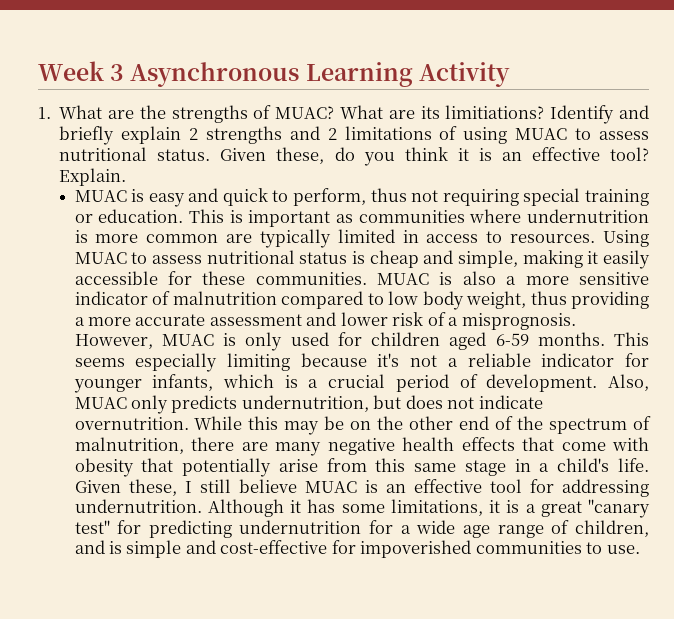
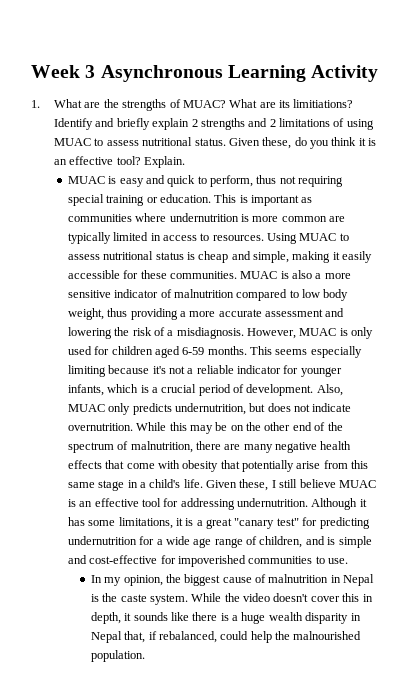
[340,312,388,326] lower -> [67,327,130,339] lowering the
[461,313,576,330] misprognosis. -> [176,327,244,339] misdiagnosis.
(640, 549) none -> [90,574,375,586] [90,593,373,605] [90,612,361,624] [90,631,362,643] [90,650,145,662] // In my opinion, the biggest cause of malnutrition in Nepal is the caste system. While the video doesn't cover this in depth, it sounds like there is a huge wealth disparity in Nepal that, if rebalanced, could help the malnourished population.

